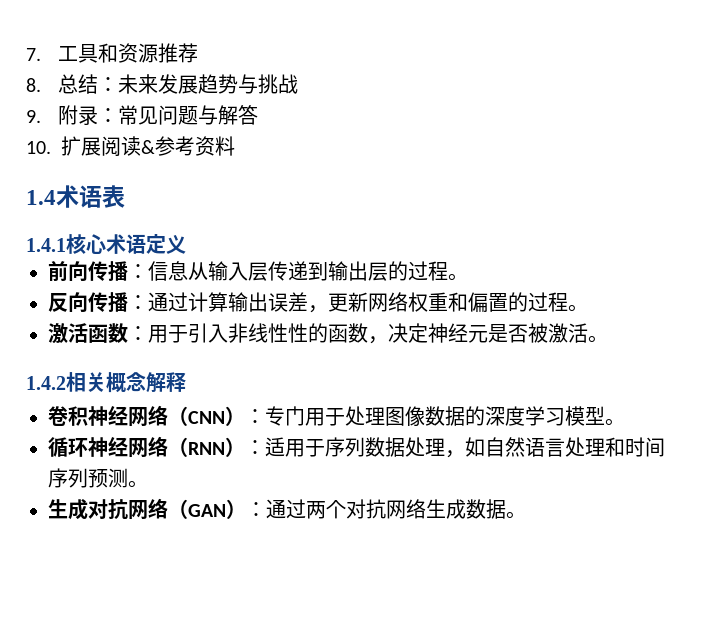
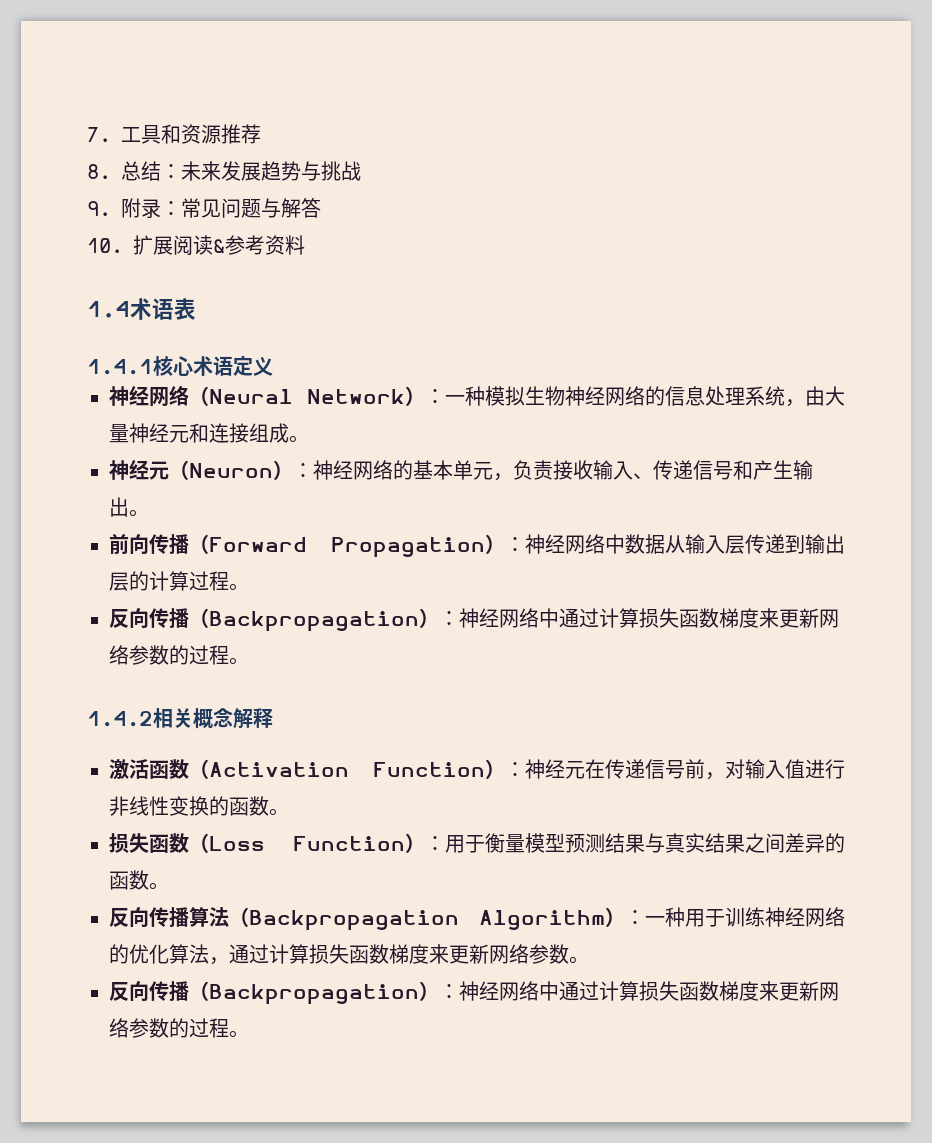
[48,261,188,282] 前向传播：信息 -> [109,385,845,407] [109,423,309,443] [109,460,813,481] [109,497,149,517] [109,534,665,558] 神经网络（Neural Network）：一种模拟生物神经网络的信息处理系统，由大量神经元和连接组成。 // 神经元（Neuron）：神经网络的基本单元，负责接收输入、传递信号和产生输出。 // 前向传播（Forward Propagation）：神经网络中数据
(408, 271) none -> [149,571,189,591] 计算
[128,292,588,313] [48,323,608,344] [26,372,186,393] [48,405,625,427] [48,436,665,458] [48,468,148,488] [48,498,506,520] ：通过计算输出误差，更新网络权重和偏置的过程。 // 激活函数：用于引入非线性性的函数，决定神经元是否被激活。 // 1.4.2相关概念解释 // 卷积神经网络（CNN）：专门用于处理图像数据的深度学习模型。 // 循环神经网络（RNN）：适用于序列数据处理，如自然语言处理和时间序列预测。 // 生成对抗网络（GAN）：通过两个对抗网络生成数据 -> [189,608,839,632] [109,645,249,665] [87,708,273,729] [109,759,845,780] [109,796,289,816] [109,833,845,853] [109,870,169,890] [109,907,845,931] [109,944,589,965] [109,981,839,1005] [109,1018,229,1038] （Backpropagation）：神经网络中通过计算损失函数梯度来更新网络参数的过程。 // 1.4.2相关概念解释 // 激活函数（Activation Function）：神经元在传递信号前，对输入值进行非线性变换的函数。 // 损失函数（Loss Function）：用于衡量模型预测结果与真实结果之间差异的函数。 // 反向传播算法（Backpropagation Algorithm）：一种用于训练神经网络的优化算法，通过计算损失函数梯度来更新网络参数。 // 反向传播（Backpropagation）：神经网络中通过计算损失函数梯度来更新网络参数的过程

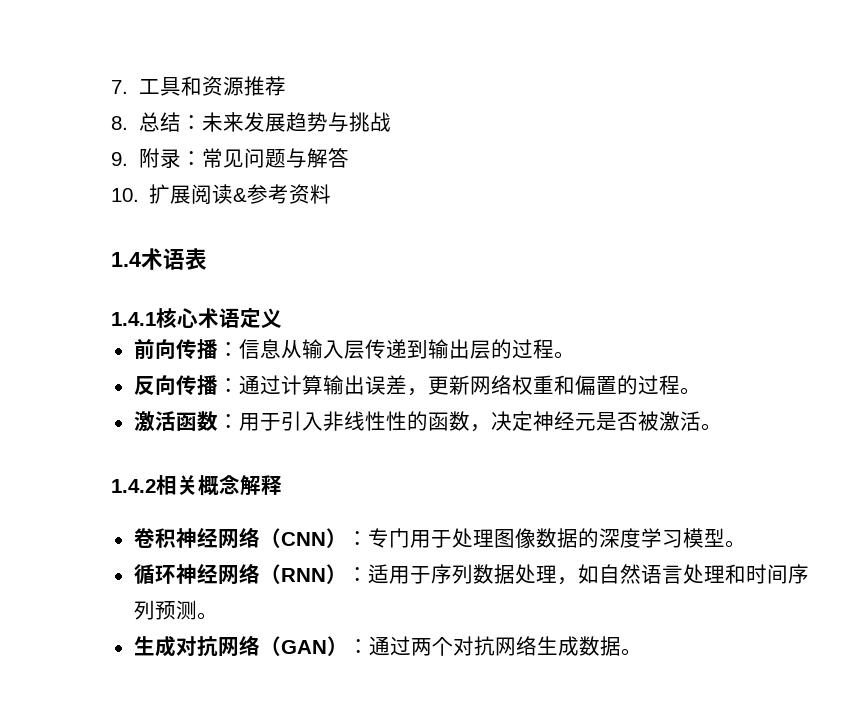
[109,385,845,407] [109,423,309,443] [109,460,813,481] [109,497,149,517] [109,534,665,558] 神经网络（Neural Network）：一种模拟生物神经网络的信息处理系统，由大量神经元和连接组成。 // 神经元（Neuron）：神经网络的基本单元，负责接收输入、传递信号和产生输出。 // 前向传播（Forward Propagation）：神经网络中数据 -> [133,339,281,360] 前向传播：信息
[149,571,189,591] 计算 -> (512, 349) none
[189,608,839,632] [109,645,249,665] [87,708,273,729] [109,759,845,780] [109,796,289,816] [109,833,845,853] [109,870,169,890] [109,907,845,931] [109,944,589,965] [109,981,839,1005] [109,1018,229,1038] （Backpropagation）：神经网络中通过计算损失函数梯度来更新网络参数的过程。 // 1.4.2相关概念解释 // 激活函数（Activation Function）：神经元在传递信号前，对输入值进行非线性变换的函数。 // 损失函数（Loss Function）：用于衡量模型预测结果与真实结果之间差异的函数。 // 反向传播算法（Backpropagation Algorithm）：一种用于训练神经网络的优化算法，通过计算损失函数梯度来更新网络参数。 // 反向传播（Backpropagation）：神经网络中通过计算损失函数梯度来更新网络参数的过程 -> [217,375,701,396] [133,411,722,432] [111,475,282,496] [133,527,746,549] [133,563,809,585] [133,600,218,620] [133,635,621,657] ：通过计算输出误差，更新网络权重和偏置的过程。 // 激活函数：用于引入非线性性的函数，决定神经元是否被激活。 // 1.4.2相关概念解释 // 卷积神经网络（CNN）：专门用于处理图像数据的深度学习模型。 // 循环神经网络（RNN）：适用于序列数据处理，如自然语言处理和时间序列预测。 // 生成对抗网络（GAN）：通过两个对抗网络生成数据

